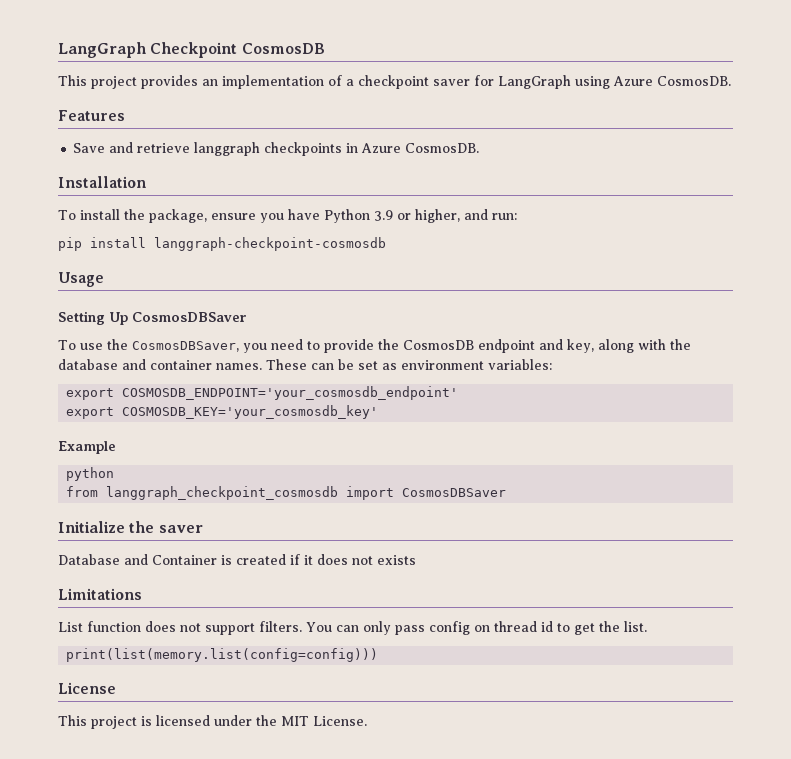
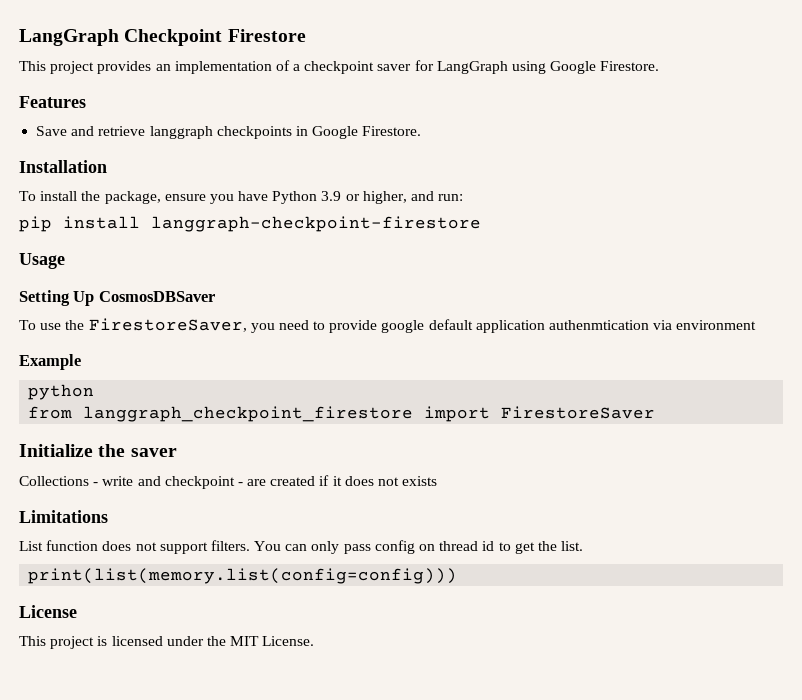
[241,43,325,54] CosmosDB -> [227,29,306,42] Firestore
[613,76,731,86] Azure CosmosDB. -> [550,61,660,74] Google Firestore.
[361,143,480,153] Azure CosmosDB. -> [312,126,422,139] Google Firestore.
[154,237,386,251] langgraph-checkpoint-cosmosdb -> [151,216,481,232] langgraph-checkpoint-firestore
[131,341,239,352] CosmosDBSaver, -> [88,318,247,332] FirestoreSaver,
[377,339,691,353] [58,359,552,370] [66,386,459,400] [66,405,379,419] the CosmosDB endpoint and key, along with the database and container names. These can be set as environment variables: // export COSMOSDB_ENDPOINT='your_cosmosdb_endpoint' // export COSMOSDB_KEY='your_cosmosdb_key' -> [381,319,757,333] google default application authenmtication via environment
[106,486,507,500] langgraph_checkpoint_cosmosdb import CosmosDBSaver -> [83,406,656,422] langgraph_checkpoint_firestore import FirestoreSaver
[58,554,232,565] Database and Container is -> [19,476,267,489] Collections - write and checkpoint - are

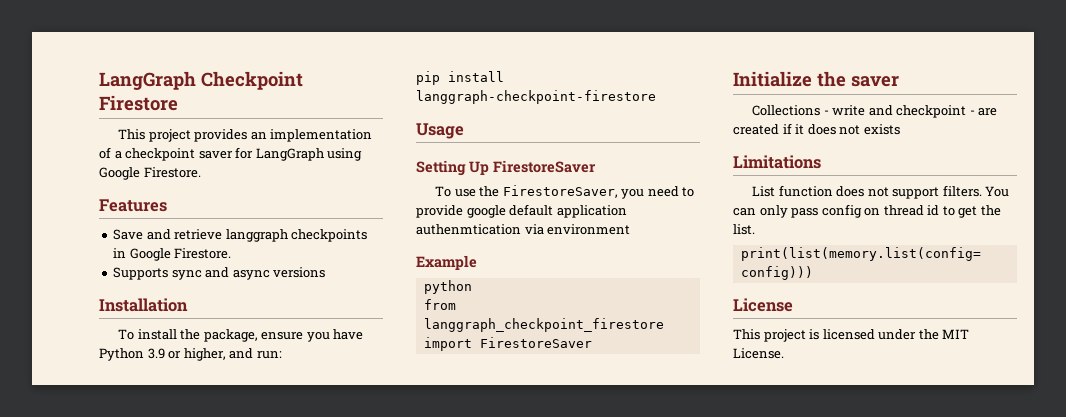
(422, 131) none -> [113,267,326,280] // Supports sync and async versions
[98,291,215,302] CosmosDBSaver -> [493,160,596,173] FirestoreSaver

